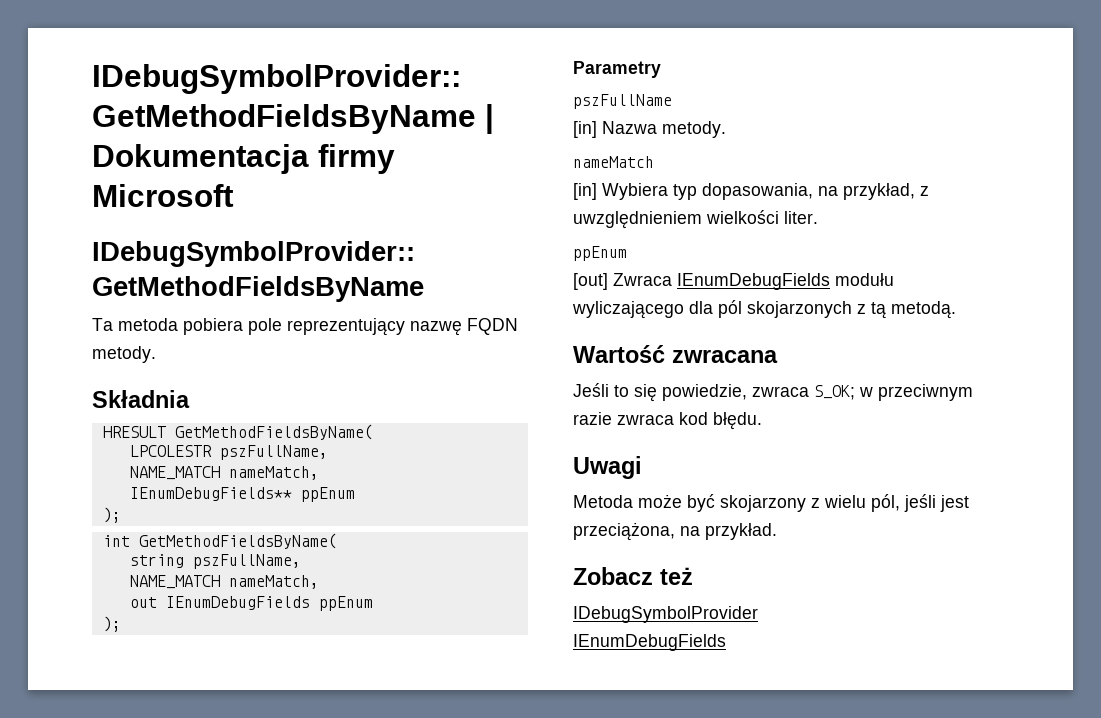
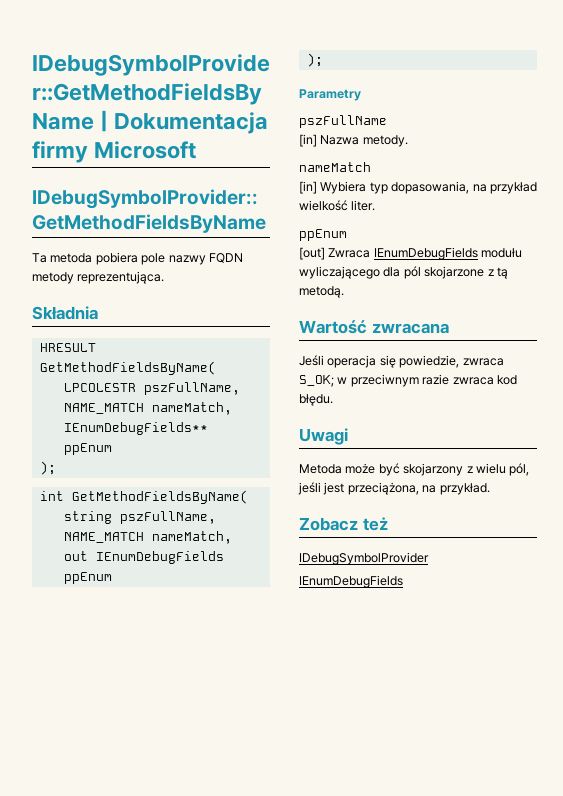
[287,318,518,336] [92,346,156,363] reprezentujący nazwę FQDN metody. -> [168,253,243,265] [32,271,165,284] nazwy FQDN metody reprezentująca.
[843,183,929,200] [573,210,779,229] przykład, z uwzględnieniem wielkości -> [489,182,537,194] [299,200,348,211] przykład wielkość
[747,301,852,318] skojarzonych -> [424,266,485,279] skojarzone
[614,385,629,397] to -> [327,355,377,368] operacja

